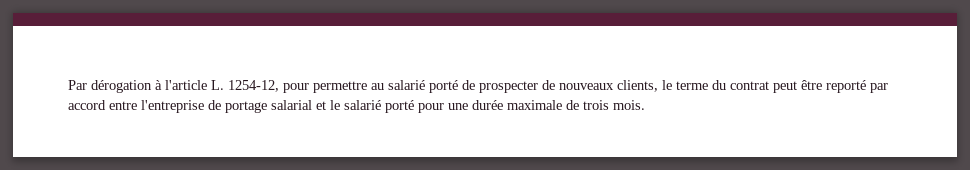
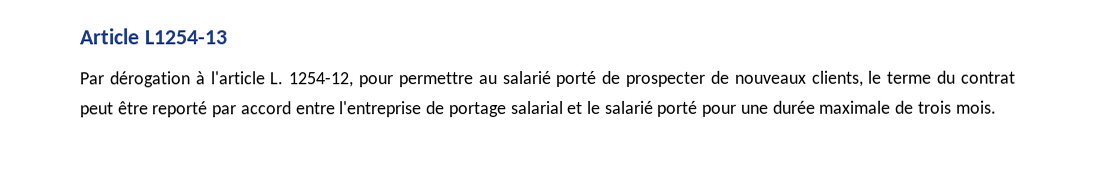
(68, 85) none -> [79,28,227,45] Article L1254-13 //

